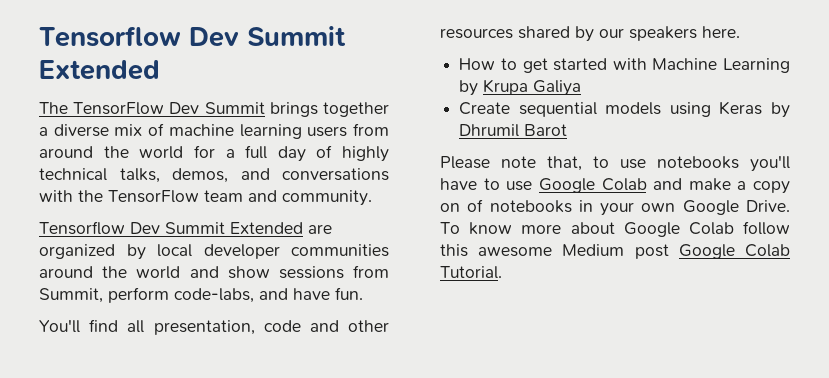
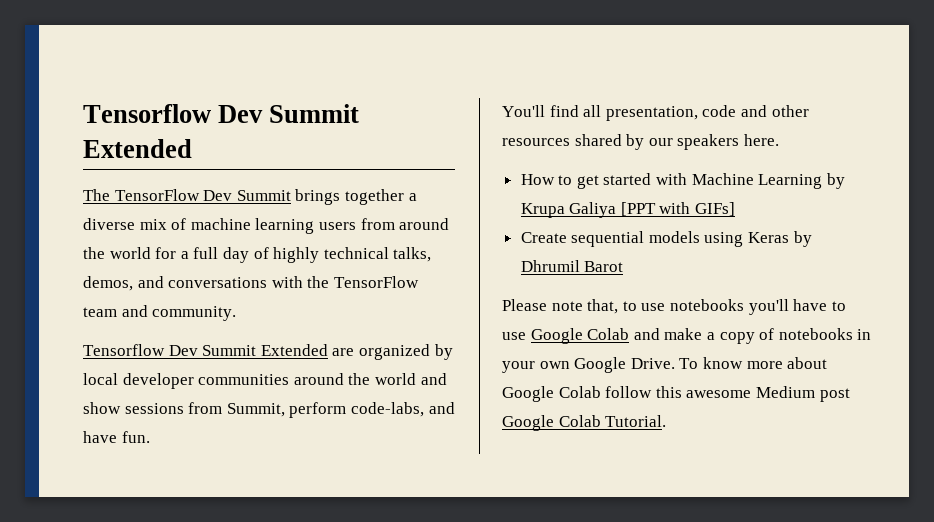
(582, 88) none -> [620,202,736,216] [PPT with GIFs]
[440,203,460,212] on -> (755, 338) none

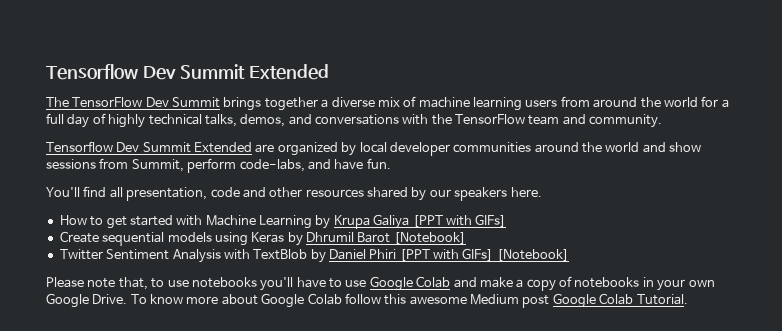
(624, 266) none -> [393,232,466,244] [59,248,569,263] [Notebook] // Twitter Sentiment Analysis with TextBlob by Daniel Phiri [PPT with GIFs] [Notebook]

